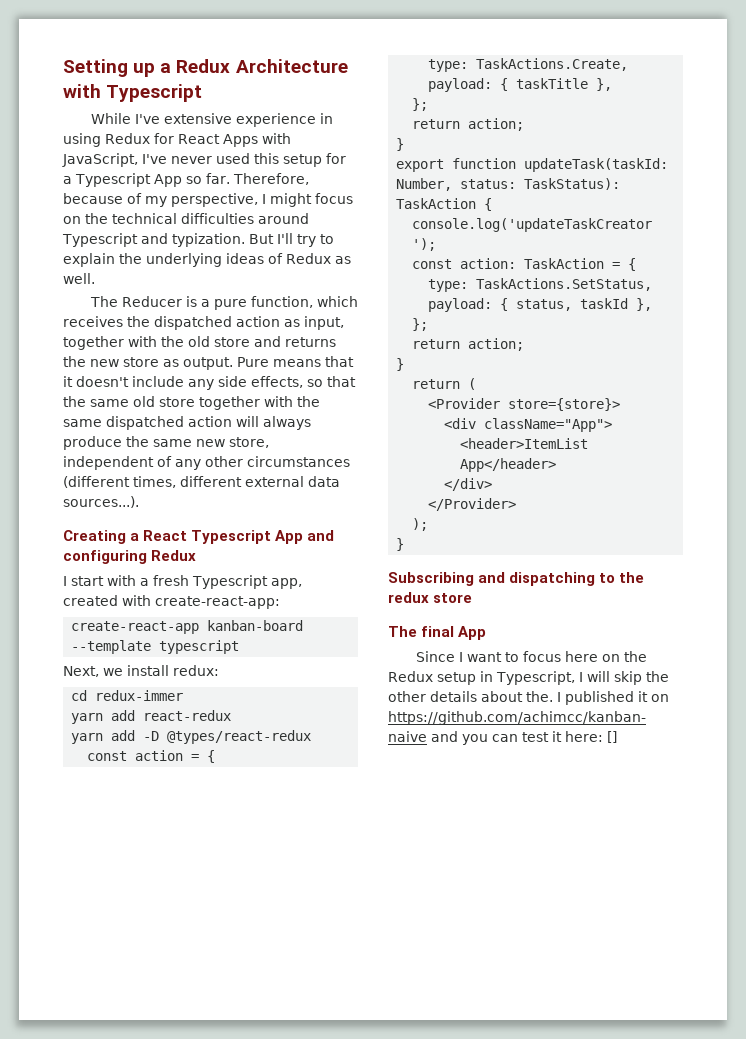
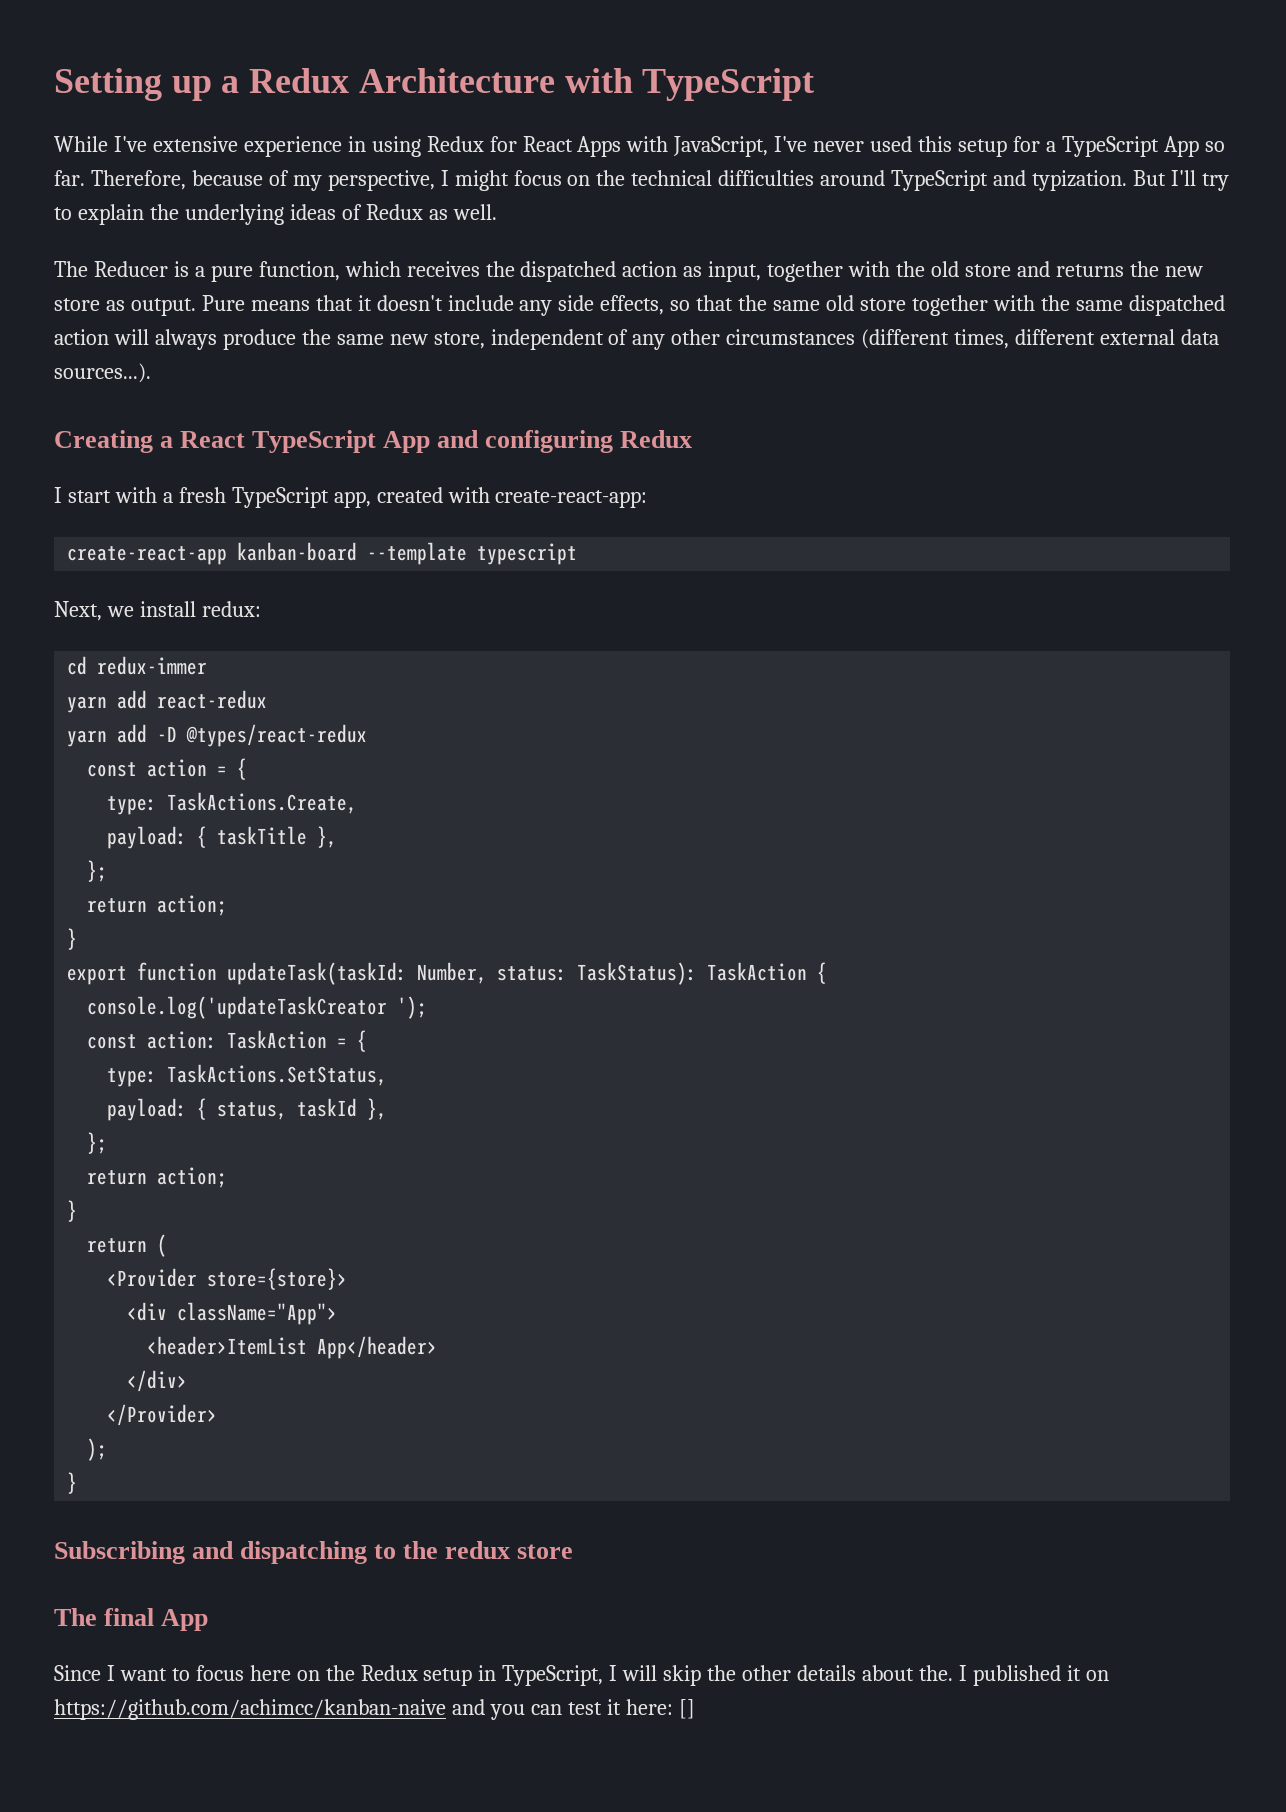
[106,84,203,102] Typescript -> [642,68,815,101] TypeScript
[75,173,151,187] Typescript -> [1061,136,1159,157] TypeScript
[62,233,138,247] Typescript -> [891,170,989,191] TypeScript
[191,530,272,544] Typescript -> [252,430,377,453] TypeScript
[192,575,268,589] Typescript -> [231,487,329,508] TypeScript
[496,671,575,685] Typescript, -> [502,1665,604,1686] TypeScript,

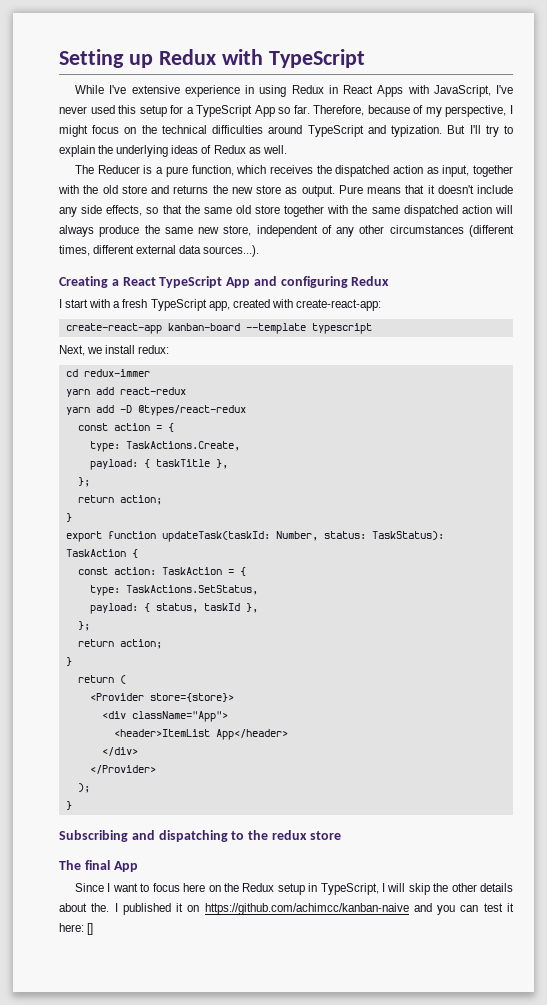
[221,68,555,93] a Redux Architecture -> [158,49,216,65] Redux
[489,136,517,152] for -> [328,85,338,94] in
[87,996,428,1019] // console.log('updateTaskCreator '); -> (138, 553) none

